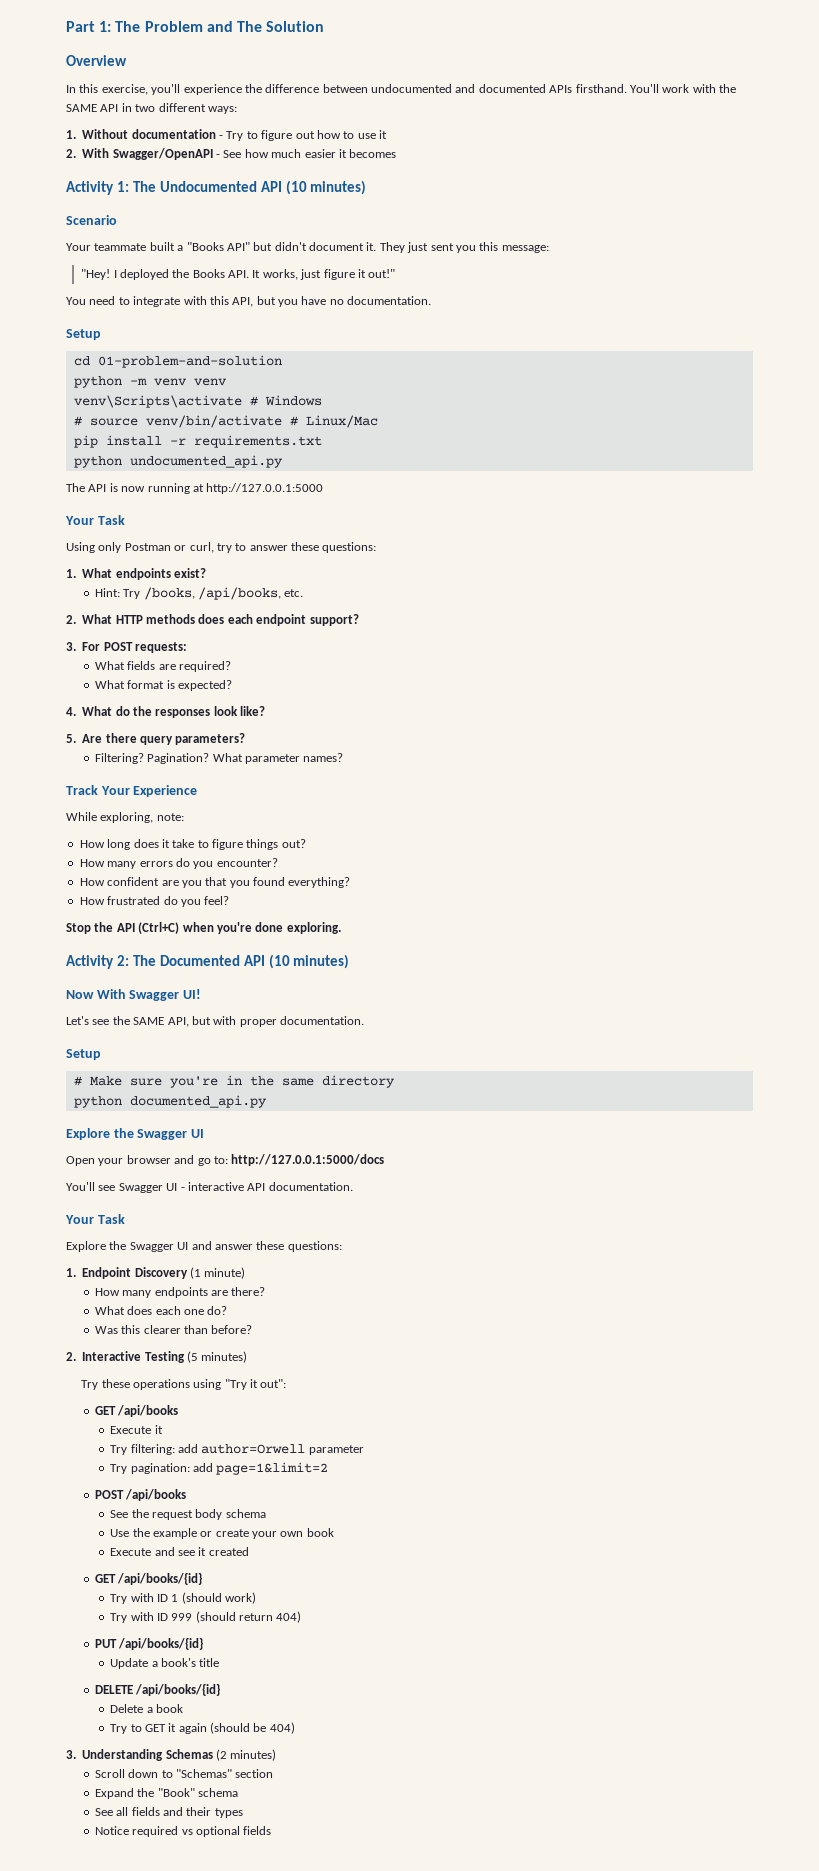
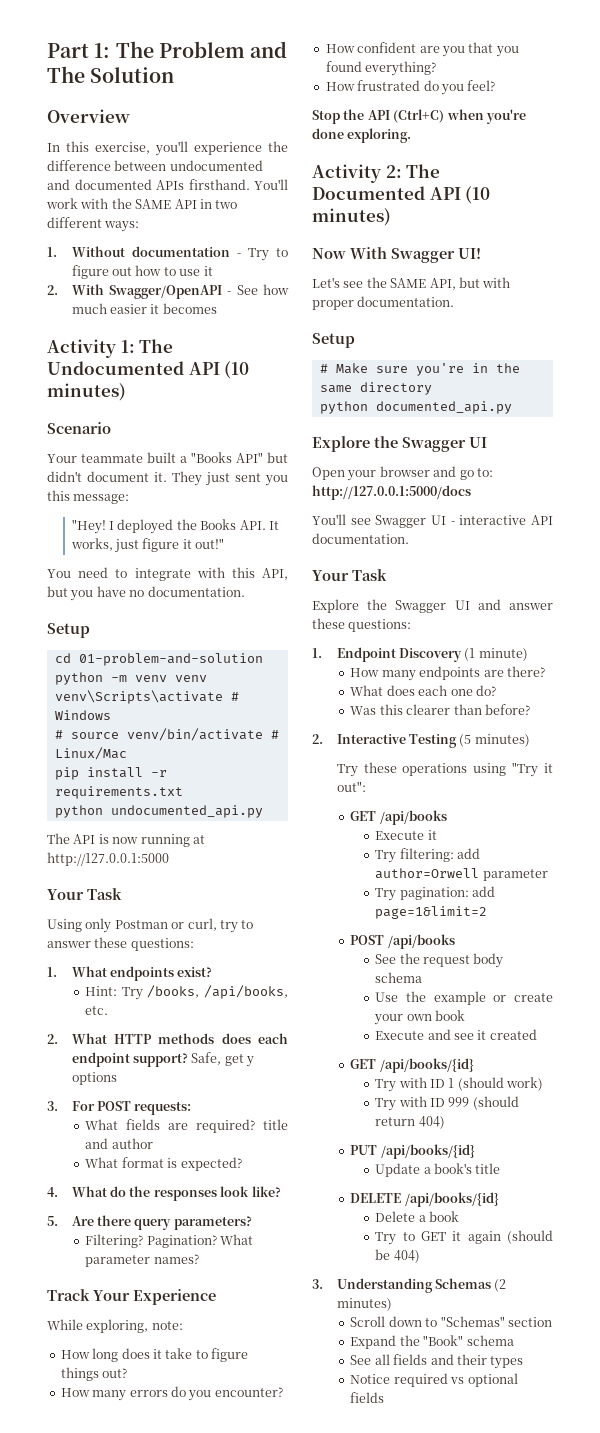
(359, 620) none -> [191,1052,255,1067] [71,1072,117,1085] Safe, get y options
(232, 666) none -> [263,1119,288,1130] [85,1138,153,1149] title and author

